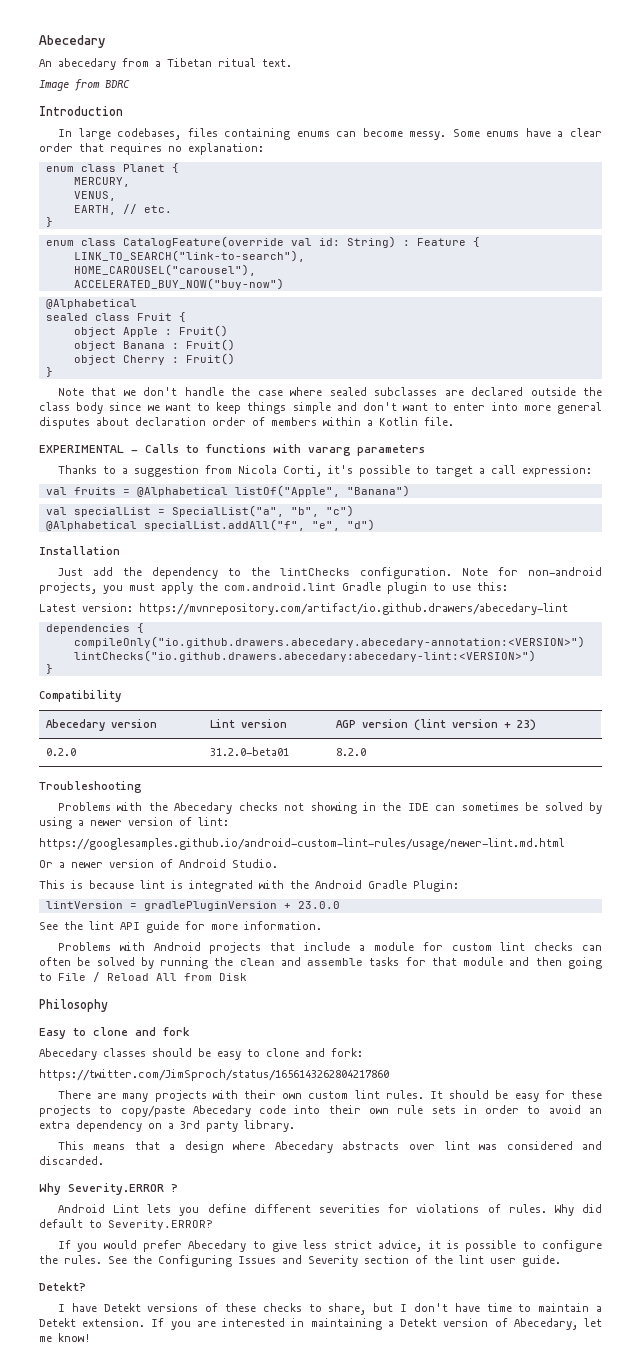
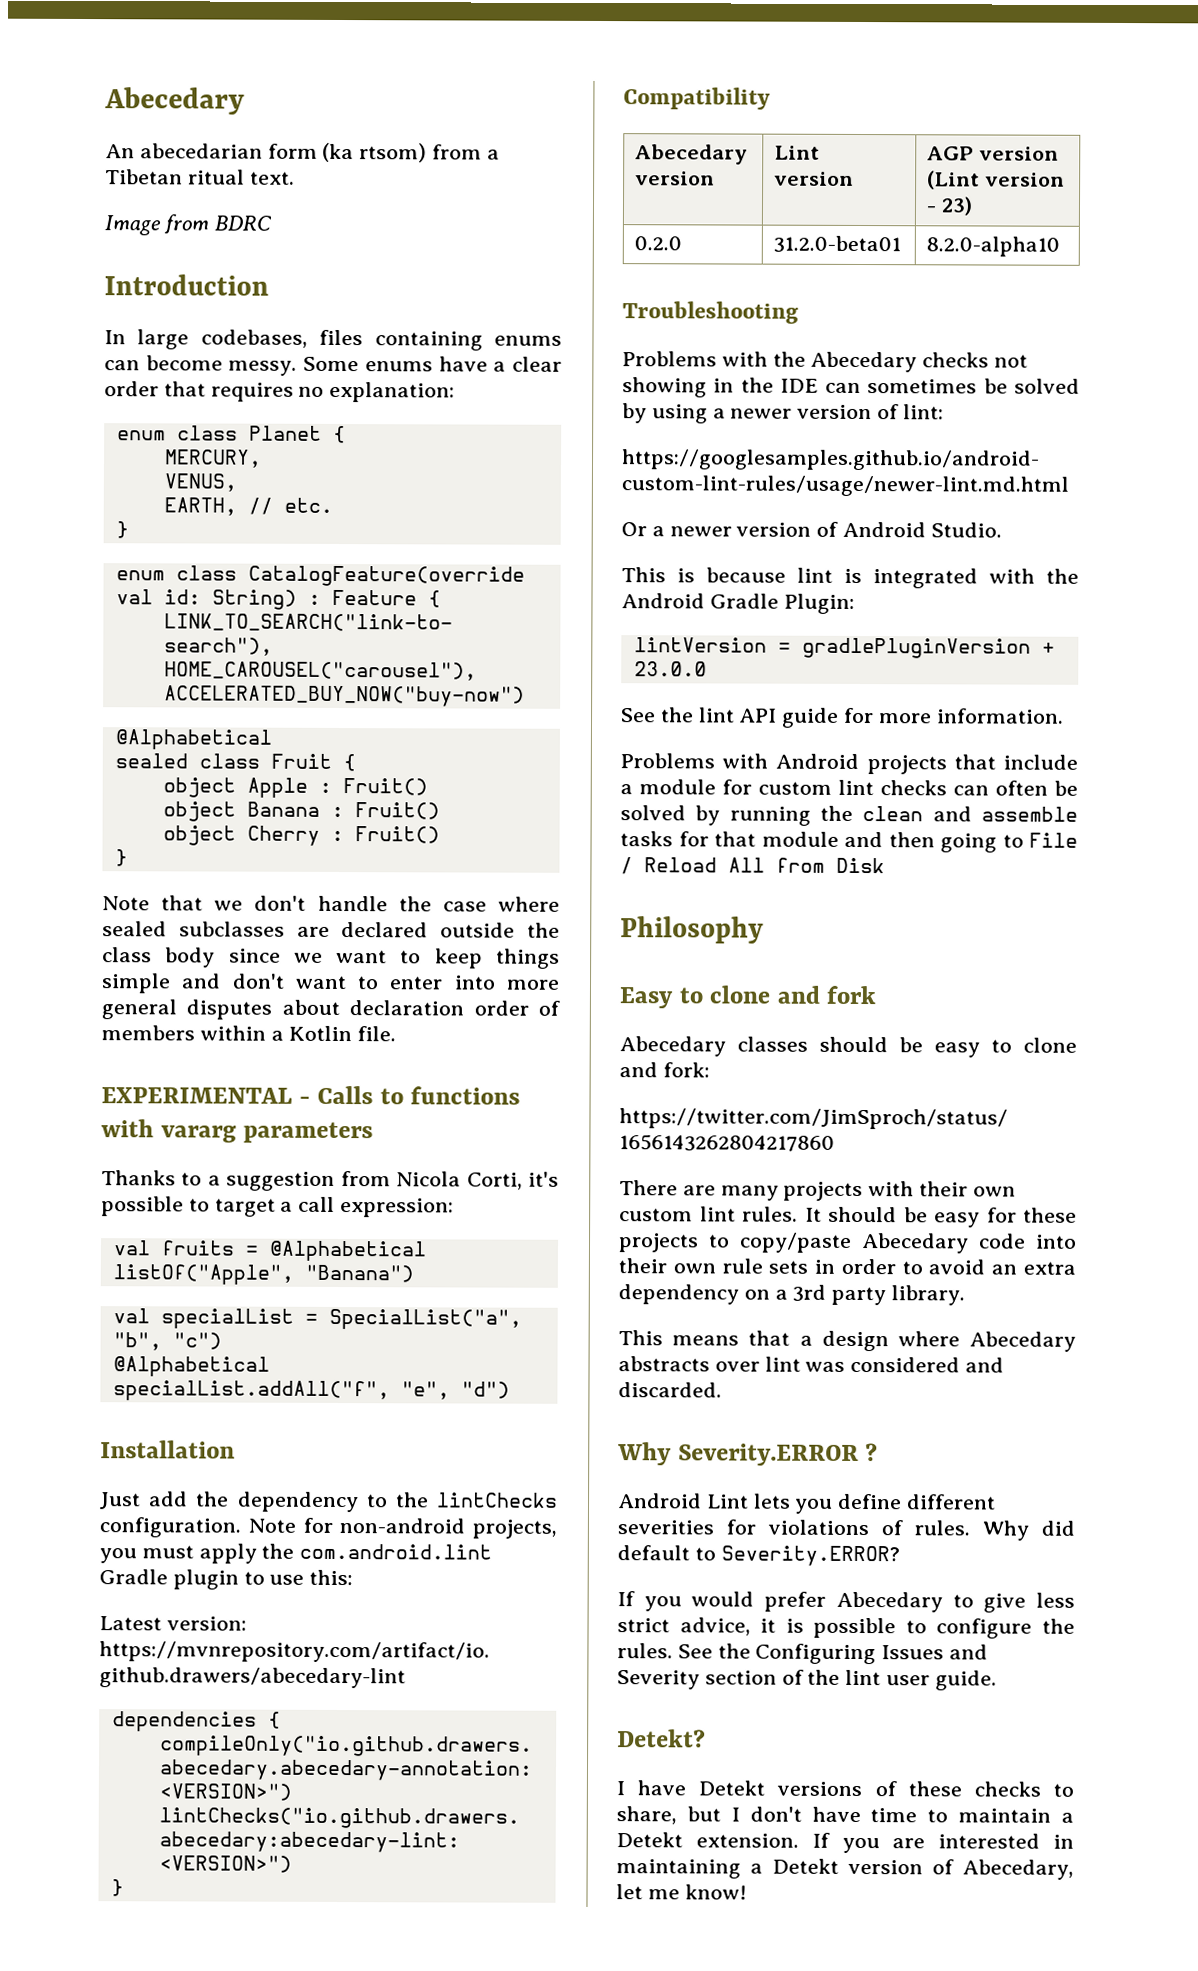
[58,58,116,70] abecedary -> [139,142,428,163] abecedarian form (ka rtsom)
[414,719,512,731] (lint version + -> [927,170,1066,190] [926,205,937,213] (Lint version -
[336,748,367,756] 8.2.0 -> [926,236,1061,257] 8.2.0-alpha10

